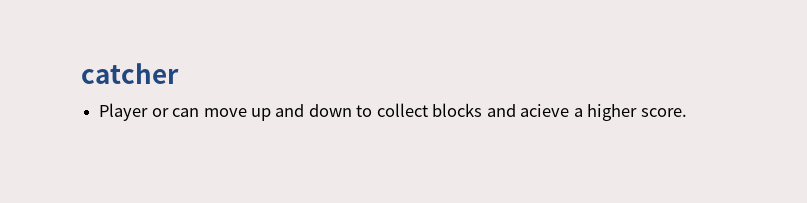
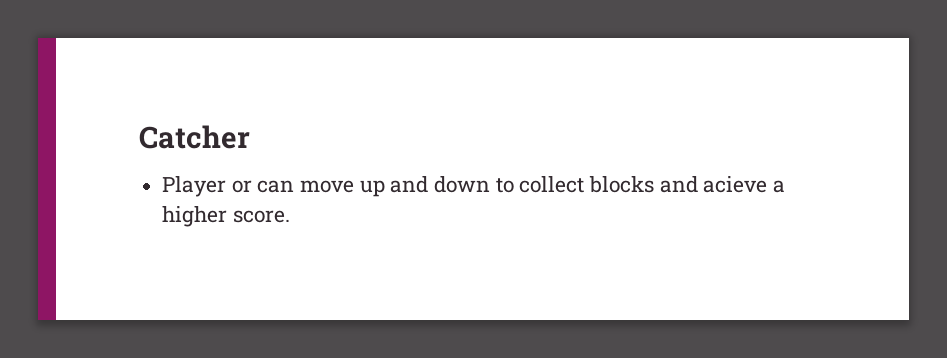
[81,63,179,84] catcher -> [139,125,250,149] Catcher

